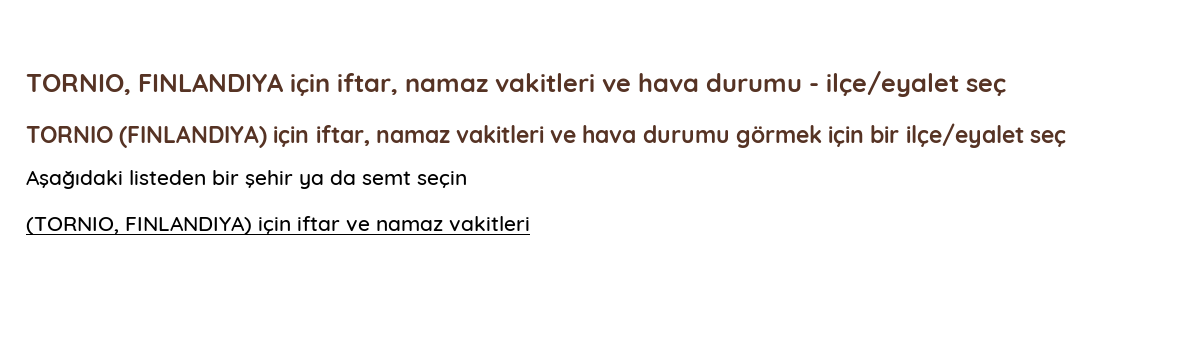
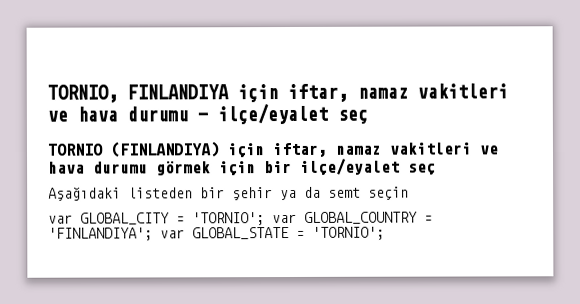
[26,216,530,235] (TORNIO, FINLANDIYA) için iftar ve namaz vakitleri -> [48,211,433,226] [48,226,385,241] var GLOBAL_CITY = 'TORNIO'; var GLOBAL_COUNTRY = 'FINLANDIYA'; var GLOBAL_STATE = 'TORNIO';

